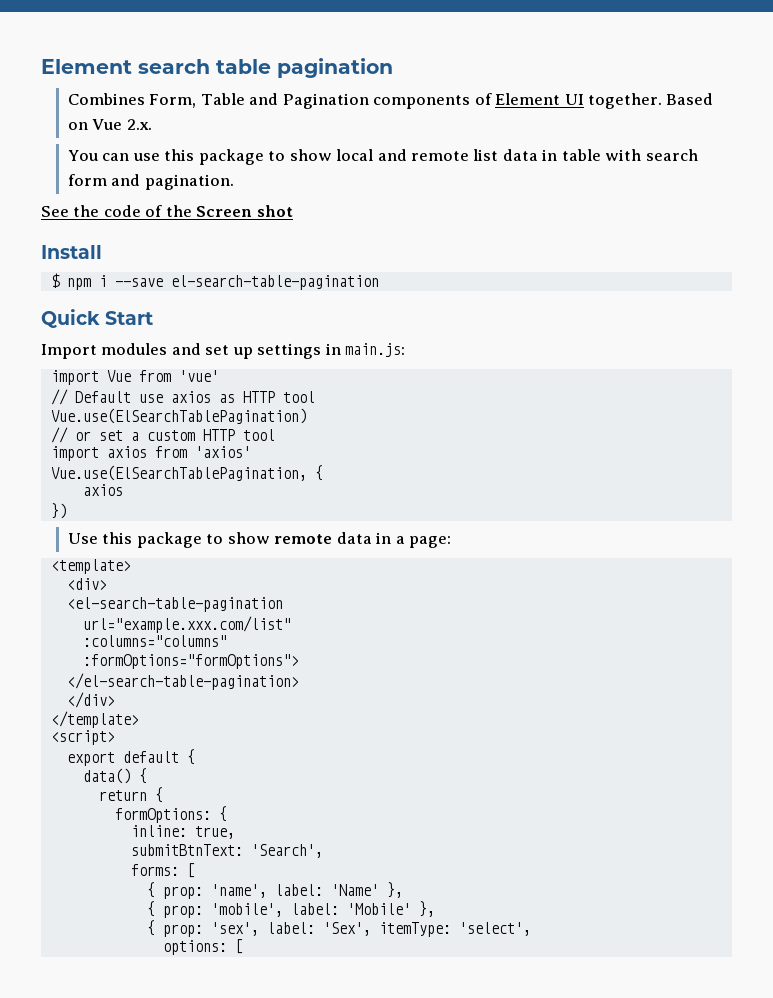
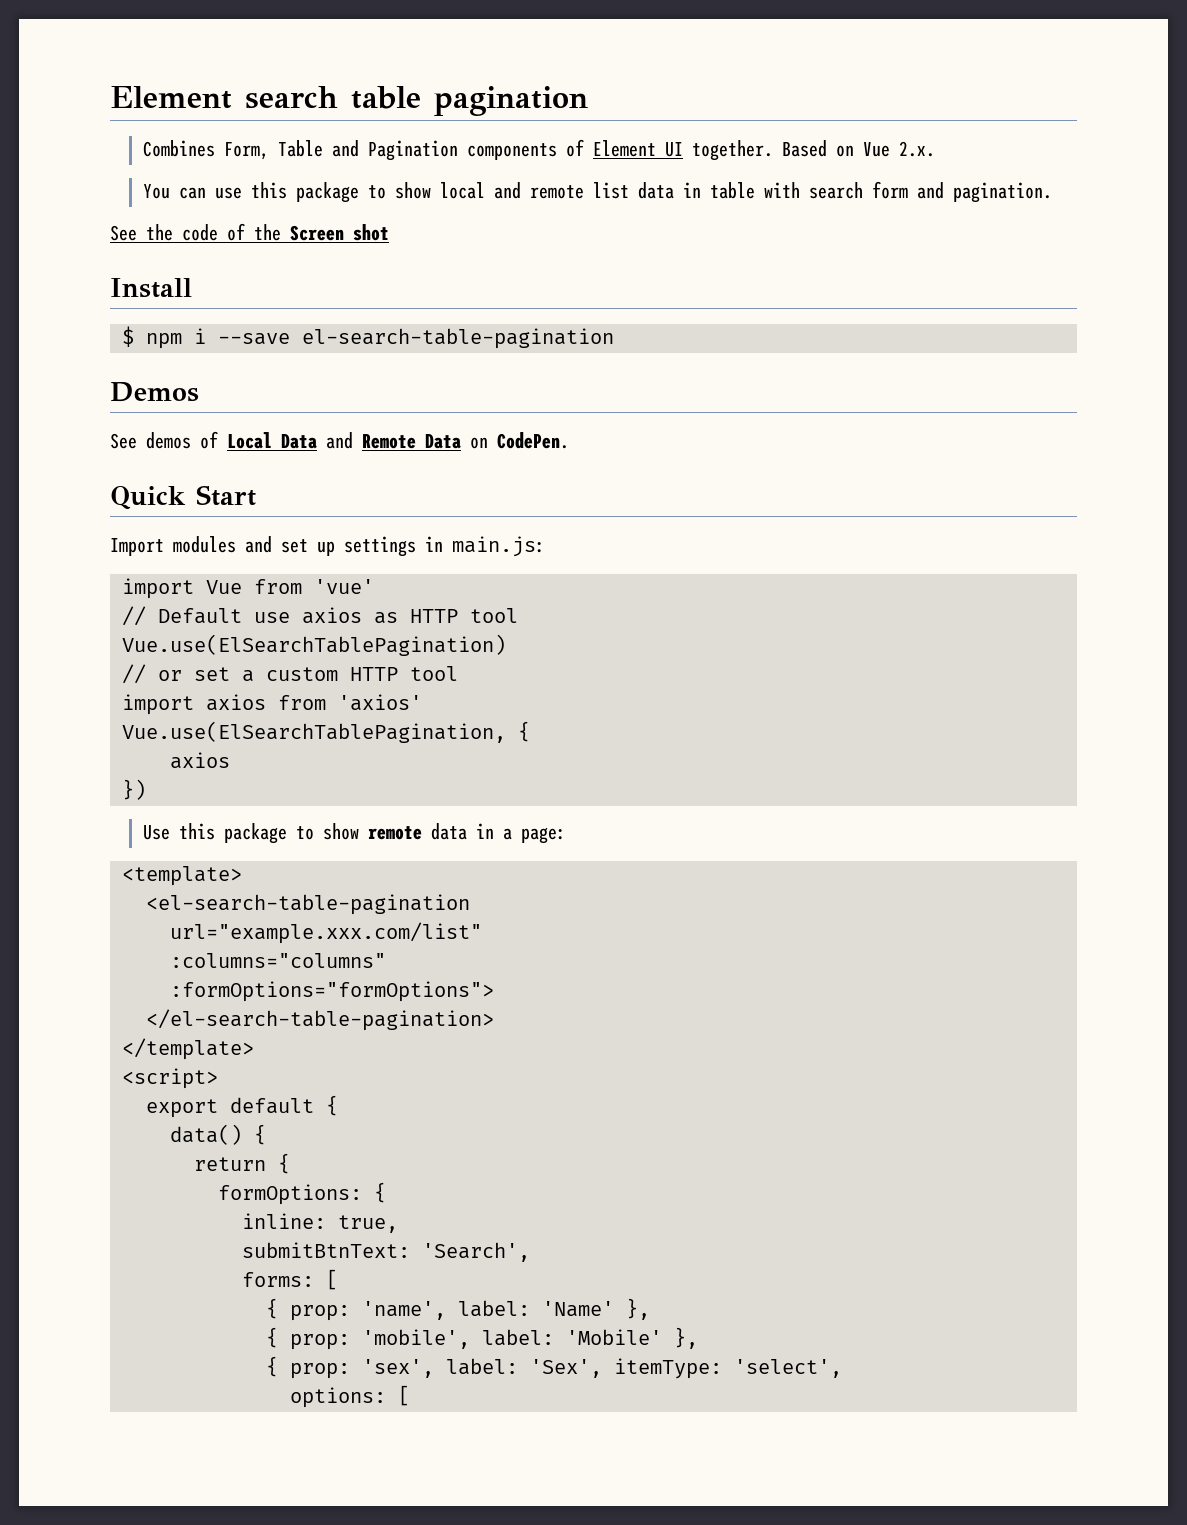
(379, 282) none -> [110,382,199,402] [110,431,569,449] // Demos // See demos of Local Data and Remote Data on CodePen.
[66,578,107,590] // <div> -> (242, 876) none
[66,692,115,708] // </div> -> (494, 1020) none

